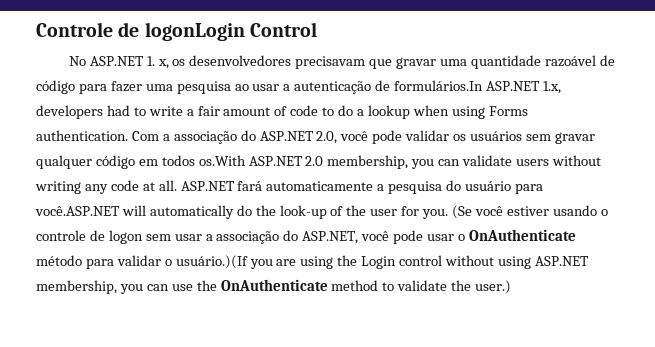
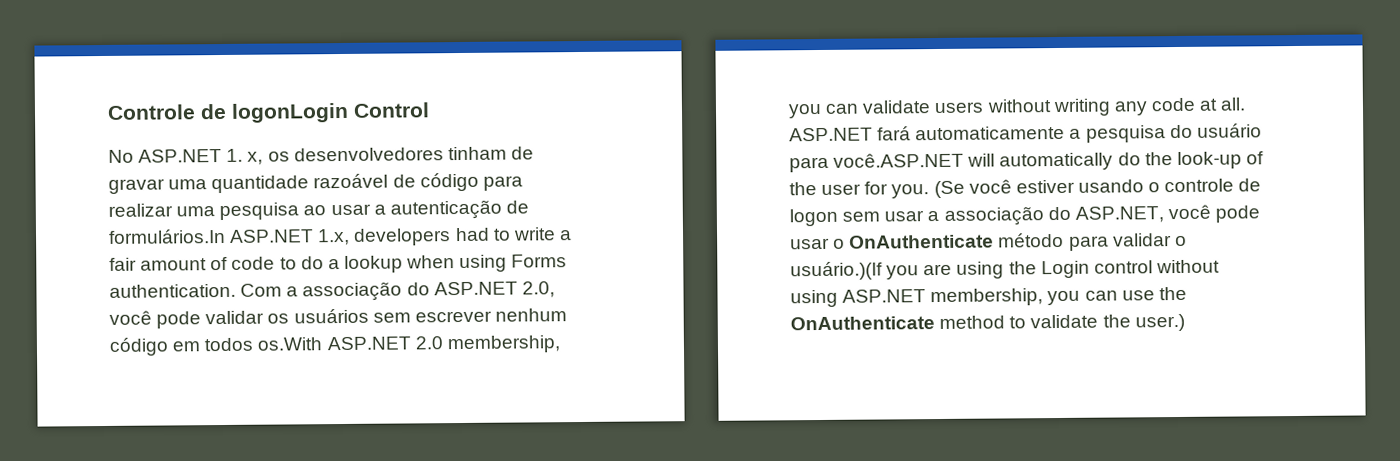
[295,56,393,69] precisavam que -> [447,146,534,161] tinham de
[110,81,142,92] fazer -> [108,203,173,217] realizar
[554,132,595,144] [36,155,92,169] gravar qualquer -> [414,308,567,323] escrever nenhum

